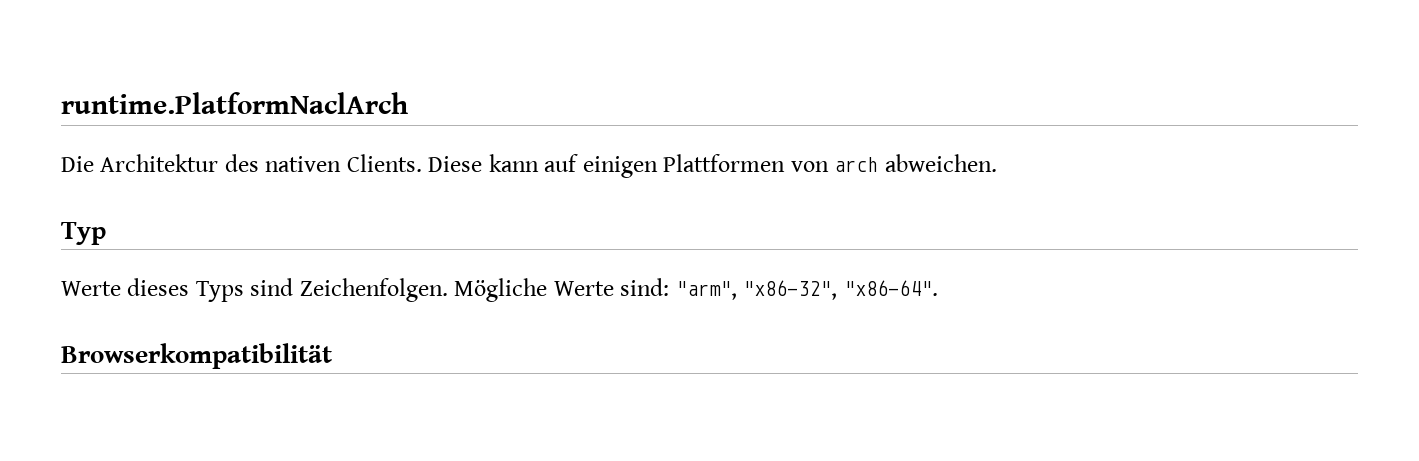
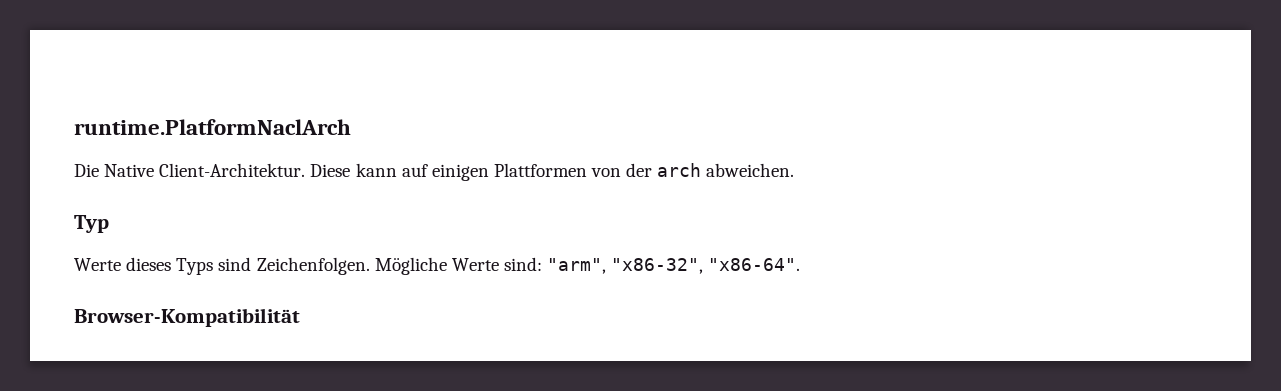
[100,154,422,172] Architektur des nativen Clients. -> [104,163,306,177] Native Client-Architektur.
(829, 166) none -> [626,163,653,177] der
[61,343,332,369] Browserkompatibilität -> [74,308,300,327] Browser-Kompatibilität

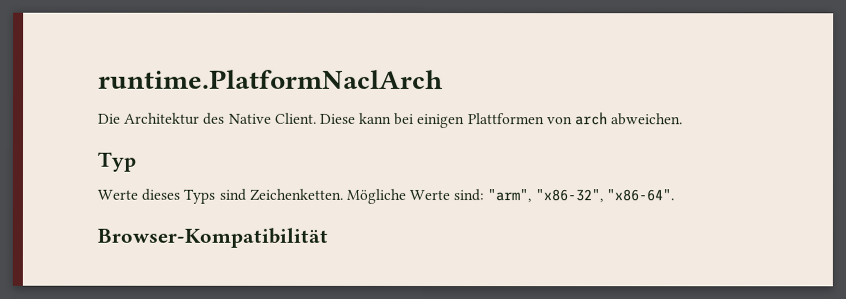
[104,163,306,177] Native Client-Architektur. -> [124,112,317,125] Architektur des Native Client.
[401,164,428,177] auf -> [394,112,415,125] bei
[626,163,653,177] der -> (573, 120) none
[256,257,370,275] Zeichenfolgen. -> [248,188,343,201] Zeichenketten.

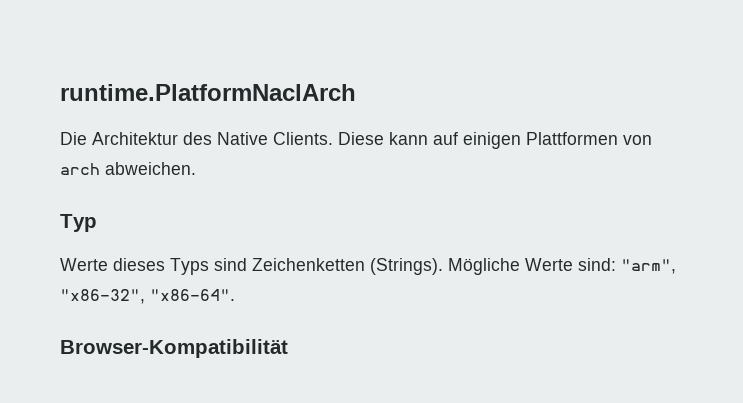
[274,112,317,124] Client. -> [273,132,333,145] Clients.
[394,112,415,125] bei -> [433,132,458,145] auf
[248,188,343,201] Zeichenketten. -> [252,258,443,275] Zeichenketten (Strings).

